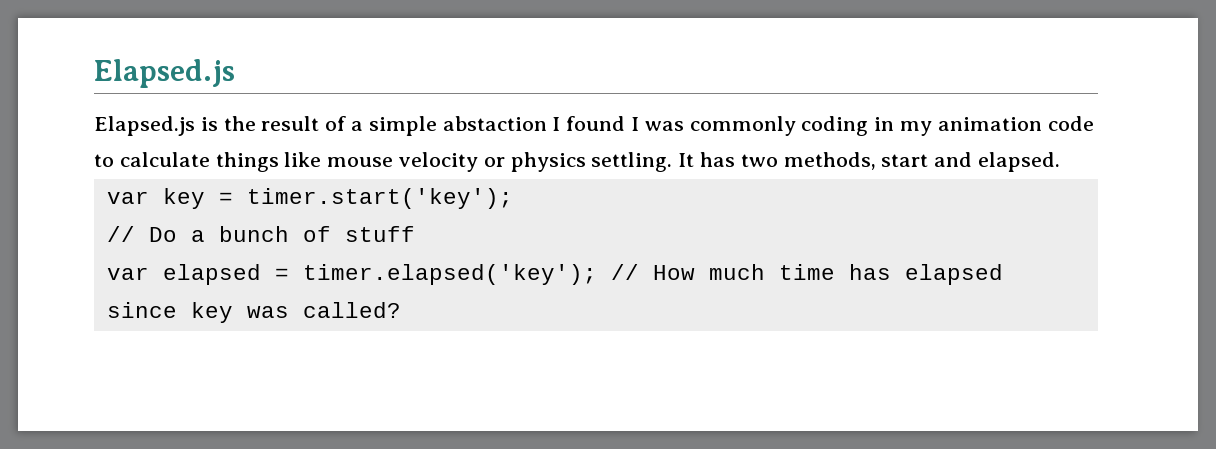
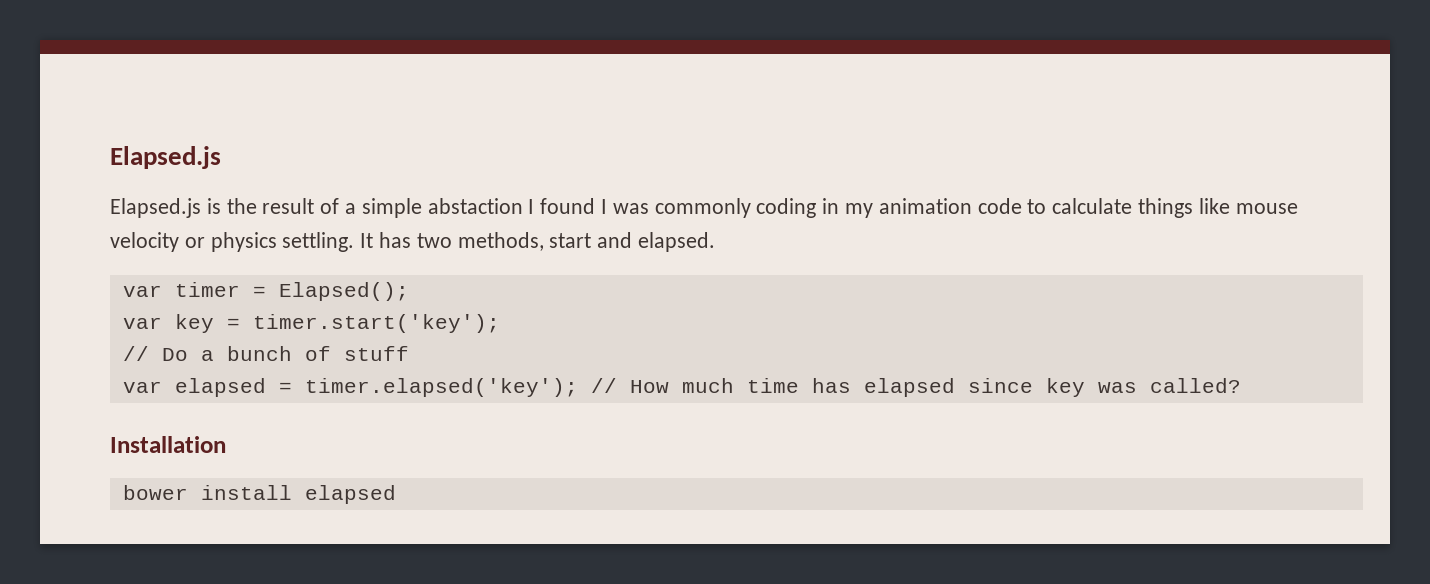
(1061, 162) none -> [122,282,409,301] // var timer = Elapsed();
(401, 310) none -> [110,436,226,453] [122,485,396,504] // Installation // bower install elapsed

